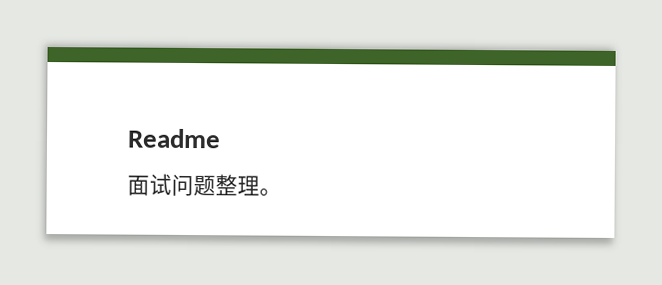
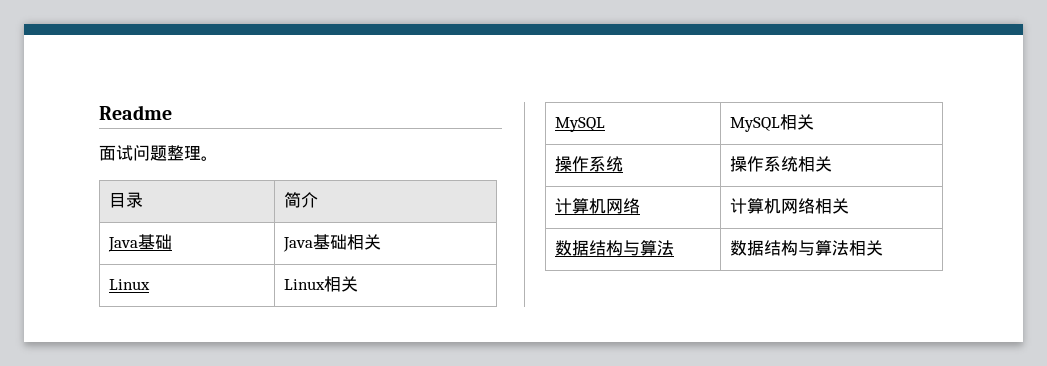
(282, 192) none -> [109,192,144,208] [284,192,319,208] [108,234,173,252] [283,234,382,252] [109,279,151,290] [284,276,359,292] [555,117,606,132] [730,114,815,132] [555,156,624,172] [730,156,833,172] [555,198,641,214] [730,198,850,214] [555,240,675,256] [730,240,884,256] // 目录 | 简介 // Java基础 | Java基础相关 // Linux | Linux相关 // MySQL | MySQL相关 // 操作系统 | 操作系统相关 // 计算机网络 | 计算机网络相关 // 数据结构与算法 | 数据结构与算法相关

